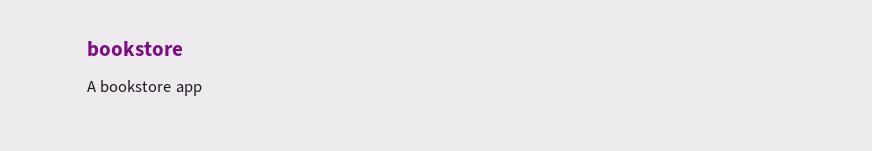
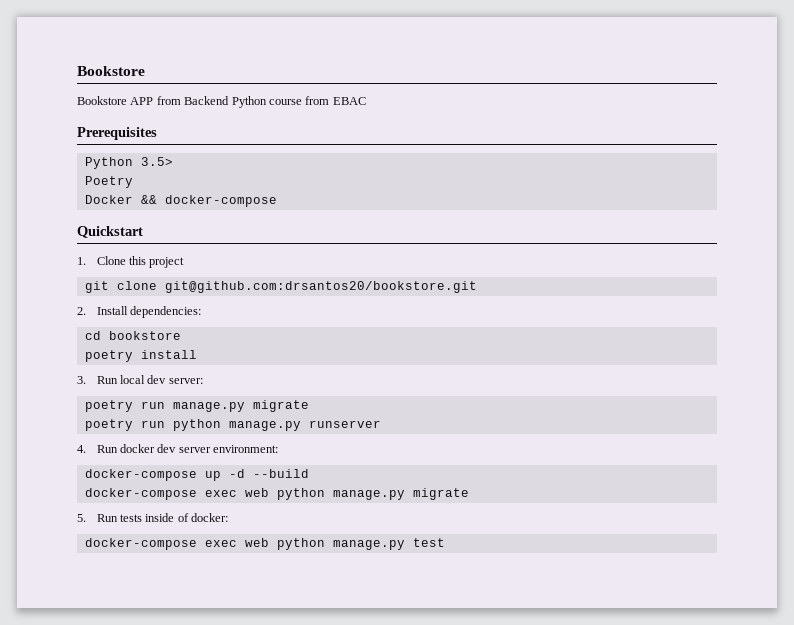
[87,41,183,57] [87,80,202,96] bookstore // A bookstore app -> [77,66,145,76] [77,96,366,108] [77,127,157,140] [84,157,173,169] [84,176,133,188] [84,195,277,207] [77,226,143,238] [77,256,185,268] [84,281,477,293] [77,306,201,318] [84,331,181,340] [84,350,197,362] [77,375,203,384] [84,400,309,412] [84,419,381,431] [77,444,279,453] [84,469,309,481] [84,488,469,500] [77,513,229,522] [84,538,445,550] Bookstore // Bookstore APP from Backend Python course from EBAC // Prerequisites // Python 3.5> // Poetry // Docker && docker-compose // Quickstart // 1. Clone this project // git clone git@github.com:drsantos20/bookstore.git // 2. Install dependencies: // cd bookstore // poetry install // 3. Run local dev server: // poetry run manage.py migrate // poetry run python manage.py runserver // 4. Run docker dev server environment: // docker-compose up -d --build // docker-compose exec web python manage.py migrate // 5. Run tests inside of docker: // docker-compose exec web python manage.py test

